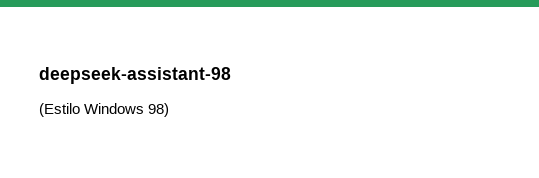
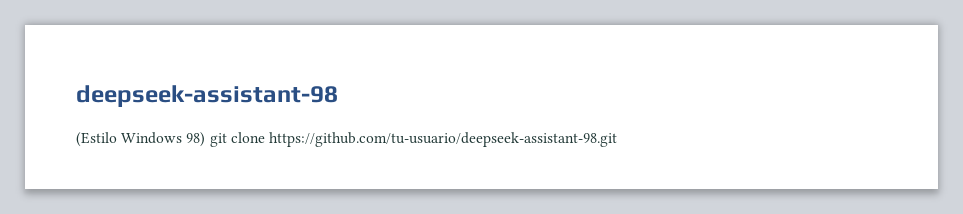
(170, 110) none -> [209,132,617,147] git clone https://github.com/tu-usuario/deepseek-assistant-98.git

